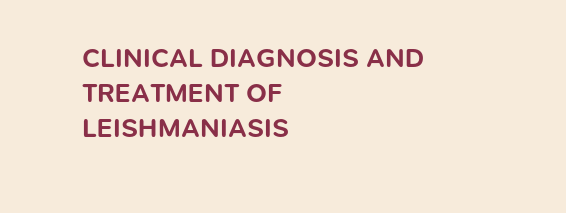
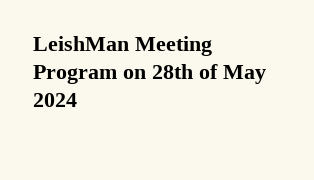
[82,48,425,68] [82,83,283,102] [82,118,289,137] CLINICAL DIAGNOSIS AND TREATMENT OF LEISHMANIASIS -> [33,36,212,56] [33,64,266,84] [33,93,77,107] LeishMan Meeting Program on 28th of May 2024

